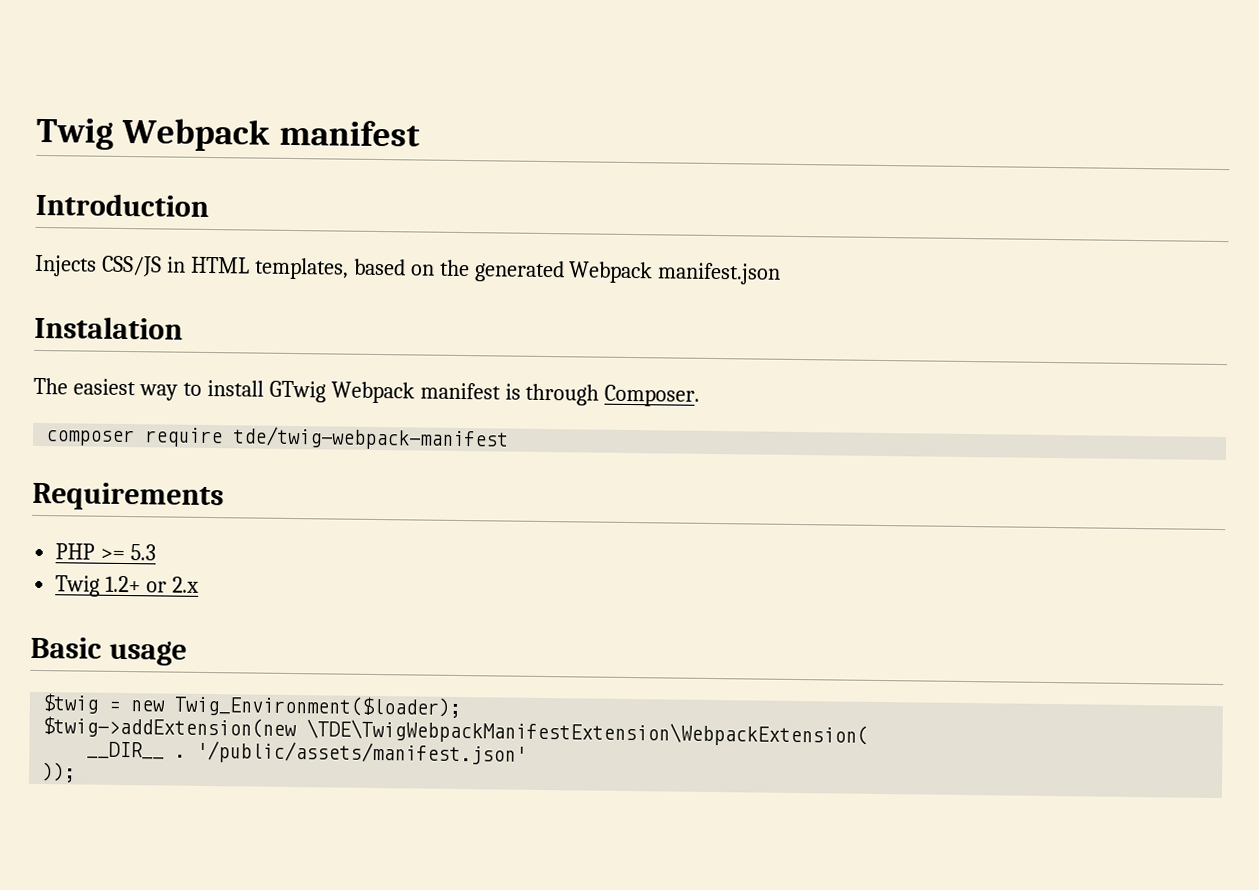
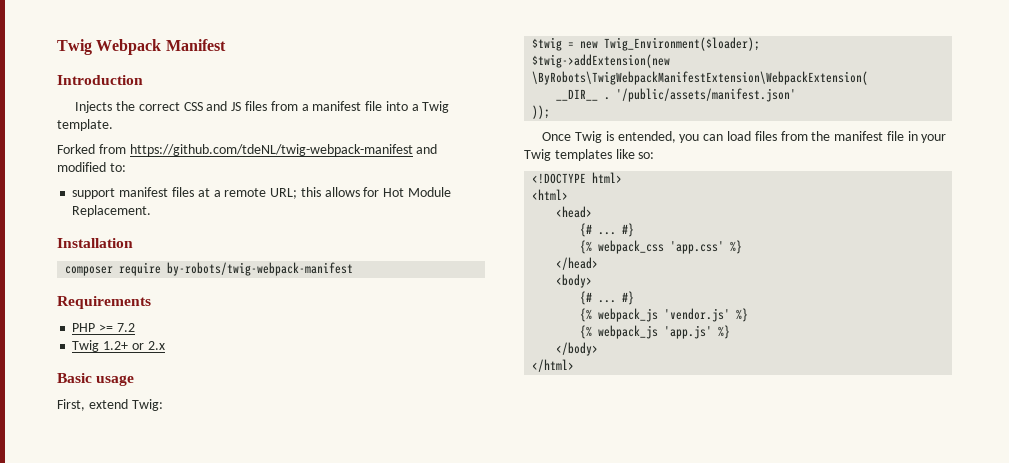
[278,119,420,147] manifest -> [165,39,226,51] Manifest
[100,255,782,285] [34,315,183,340] [33,377,701,407] CSS/JS in HTML templates, based on the generated Webpack manifest.json // Instalation // The easiest way to install GTwig Webpack manifest is through Composer. -> [116,101,450,113] [57,119,113,131] [57,144,438,156] [57,162,126,172] [72,187,451,199] [72,205,152,217] [57,238,133,248] the correct CSS and JS files from a manifest file into a Twig template. // Forked from https://github.com/tdeNL/twig-webpack-manifest and modified to: // support manifest files at a remote URL; this allows for Hot Module Replacement. // Installation
[232,426,510,451] tde/twig-webpack-manifest -> [167,262,354,276] by-robots/twig-webpack-manifest
[130,544,157,561] 5.3 -> [116,323,135,332] 7.2
(187, 653) none -> [57,399,163,411] // First, extend Twig:
[306,719,869,747] \TDE\TwigWebpackManifestExtension\WebpackExtension( -> [532,71,869,85] \ByRobots\TwigWebpackManifestExtension\WebpackExtension(
(77, 772) none -> [542,131,947,143] [524,149,655,161] [532,172,623,184] [532,189,569,200] [556,206,593,218] [580,223,635,237] [580,240,743,254] [556,257,599,270] [556,274,593,288] [580,291,635,305] [580,308,749,322] [580,325,731,339] [556,342,599,356] [532,359,575,372] // Once Twig is entended, you can load files from the manifest file in your Twig templates like so: // <!DOCTYPE html> // <html> // <head> // {# ... #} // {% webpack_css 'app.css' %} // </head> // <body> // {# ... #} // {% webpack_js 'vendor.js' %} // {% webpack_js 'app.js' %} // </body> // </html>

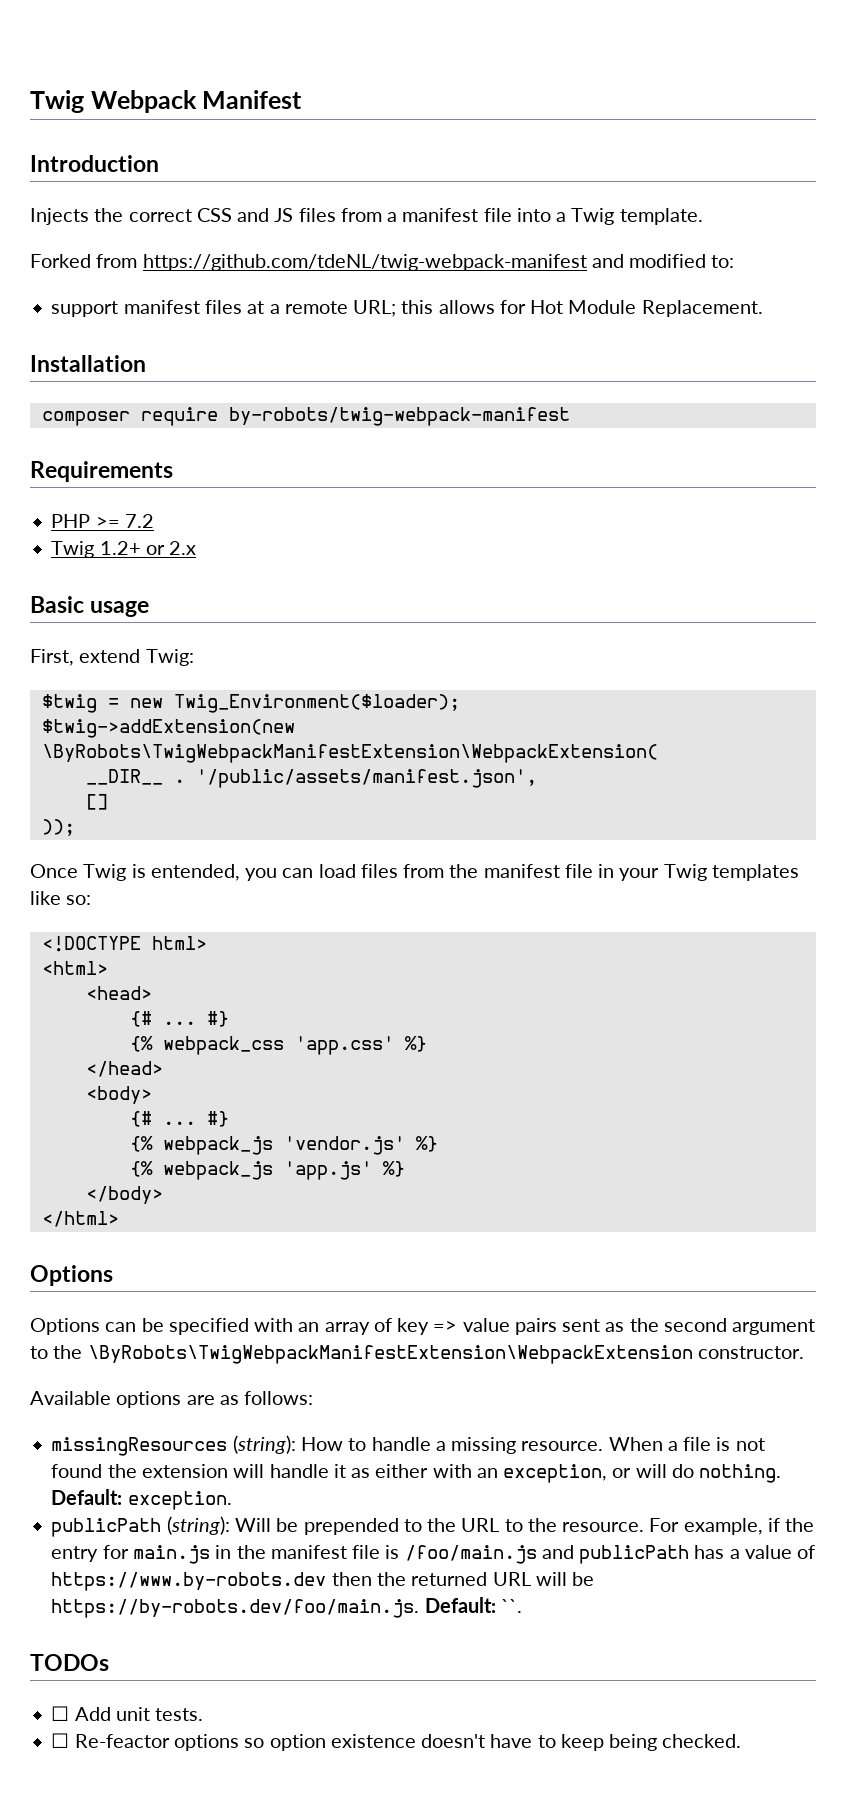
[616,88,797,102] '/public/assets/manifest.json' -> [195,769,537,788] [85,794,108,810] '/public/assets/manifest.json', // []
(575, 365) none -> [30,1265,113,1286] [30,1318,816,1335] [30,1345,804,1364] [30,1391,314,1408] [51,1435,765,1456] [51,1464,782,1483] [51,1489,232,1510] [51,1516,815,1537] [51,1545,816,1564] [51,1572,595,1591] [51,1597,522,1618] [30,1654,109,1671] [51,1706,204,1721] [51,1733,742,1751] // Options // Options can be specified with an array of key => value pairs sent as the second argument to the \ByRobots\TwigWebpackManifestExtension\WebpackExtension constructor. // Available options are as follows: // missingResources (string): How to handle a missing resource. When a file is not found the extension will handle it as either with an exception, or will do nothing. Default: exception. // publicPath (string): Will be prepended to the URL to the resource. For example, if the entry for main.js in the manifest file is /foo/main.js and publicPath has a value of https://www.by-robots.dev then the returned URL will be https://by-robots.dev/foo/main.js. Default: ``. // TODOs // ☐ Add unit tests. // ☐ Re-feactor options so option existence doesn't have to keep being checked.

